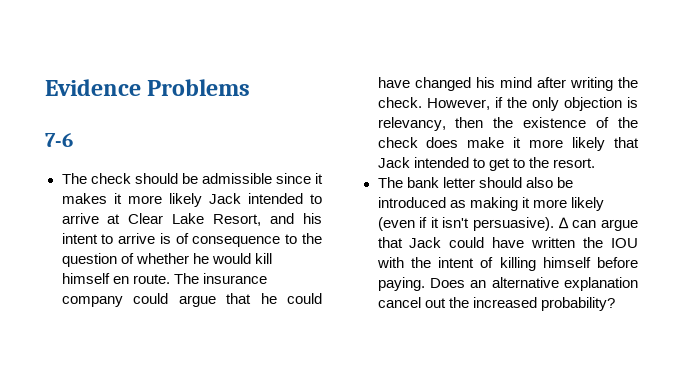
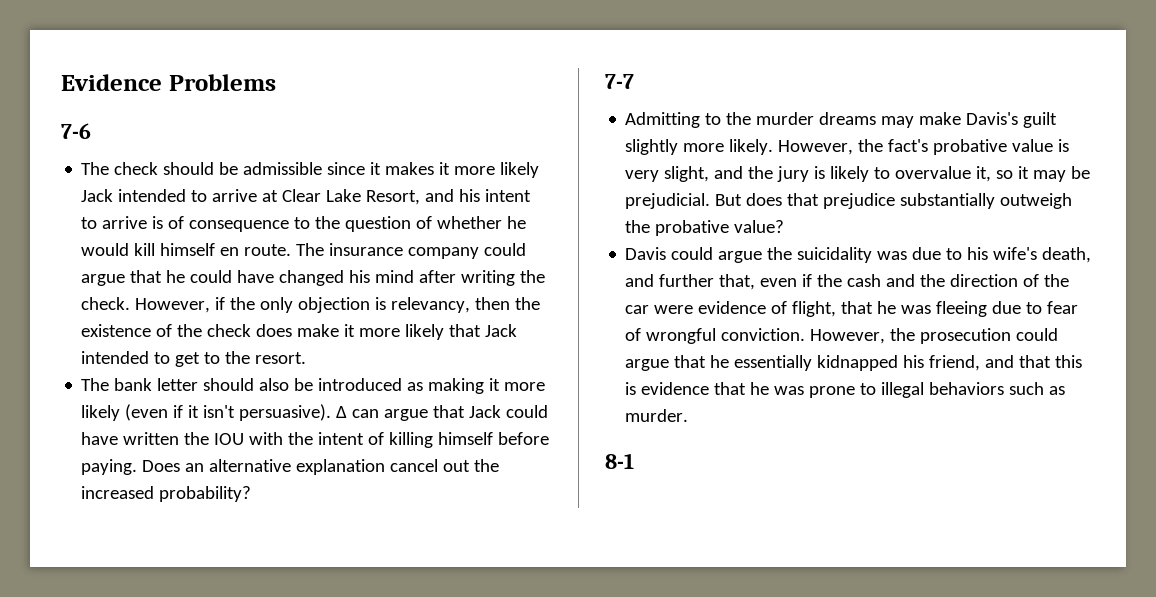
(615, 304) none -> [605,74,634,89] [625,112,1058,128] [625,139,1070,155] [625,166,1091,182] [625,193,1073,209] [625,220,785,236] [625,247,1092,263] [625,274,1070,290] [625,301,1079,317] [625,328,1059,344] [625,355,1083,371] [625,382,1066,398] [625,409,689,422] [605,453,634,469] // 7-7 // Admitting to the murder dreams may make Davis's guilt slightly more likely. However, the fact's probative value is very slight, and the jury is likely to overvalue it, so it may be prejudicial. But does that prejudice substantially outweigh the probative value? // Davis could argue the suicidality was due to his wife's death, and further that, even if the cash and the direction of the car were evidence of flight, that he was fleeing due to fear of wrongful conviction. However, the prosecution could argue that he essentially kidnapped his friend, and that this is evidence that he was prone to illegal behaviors such as murder. // 8-1

